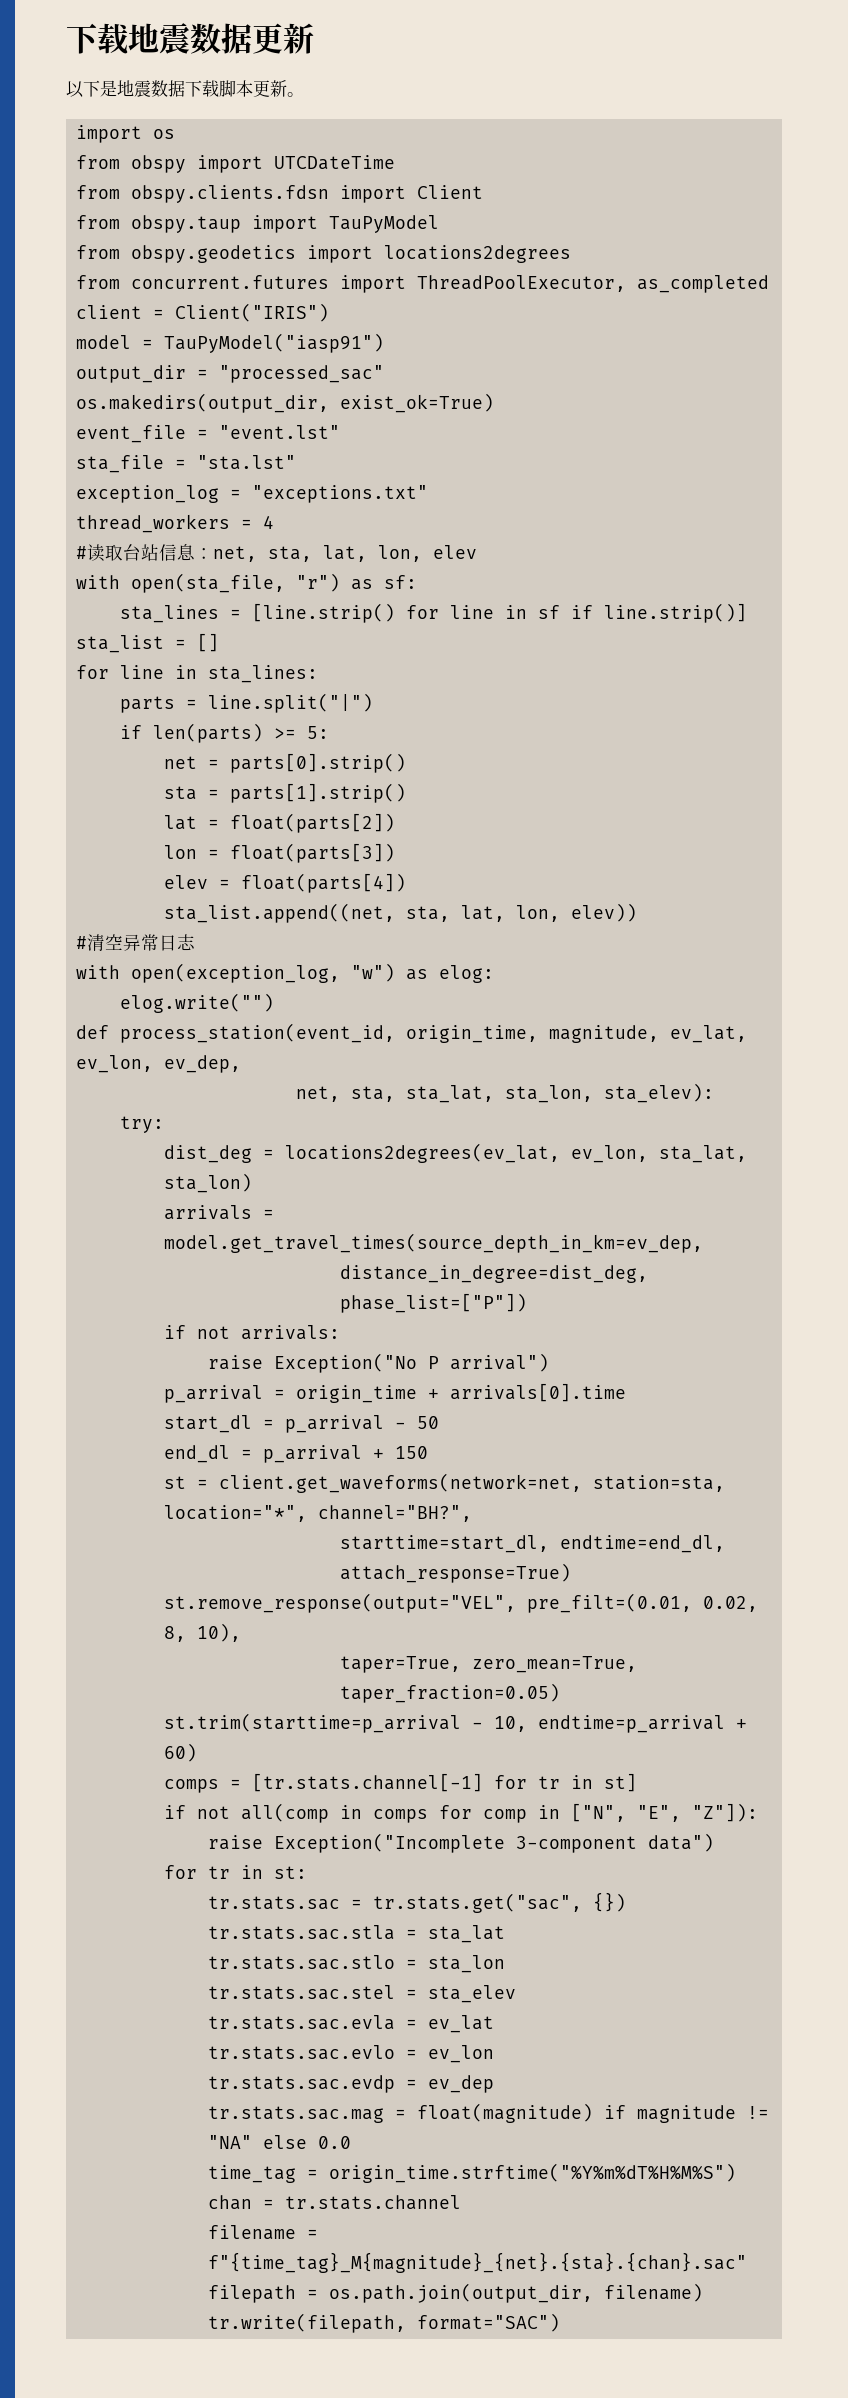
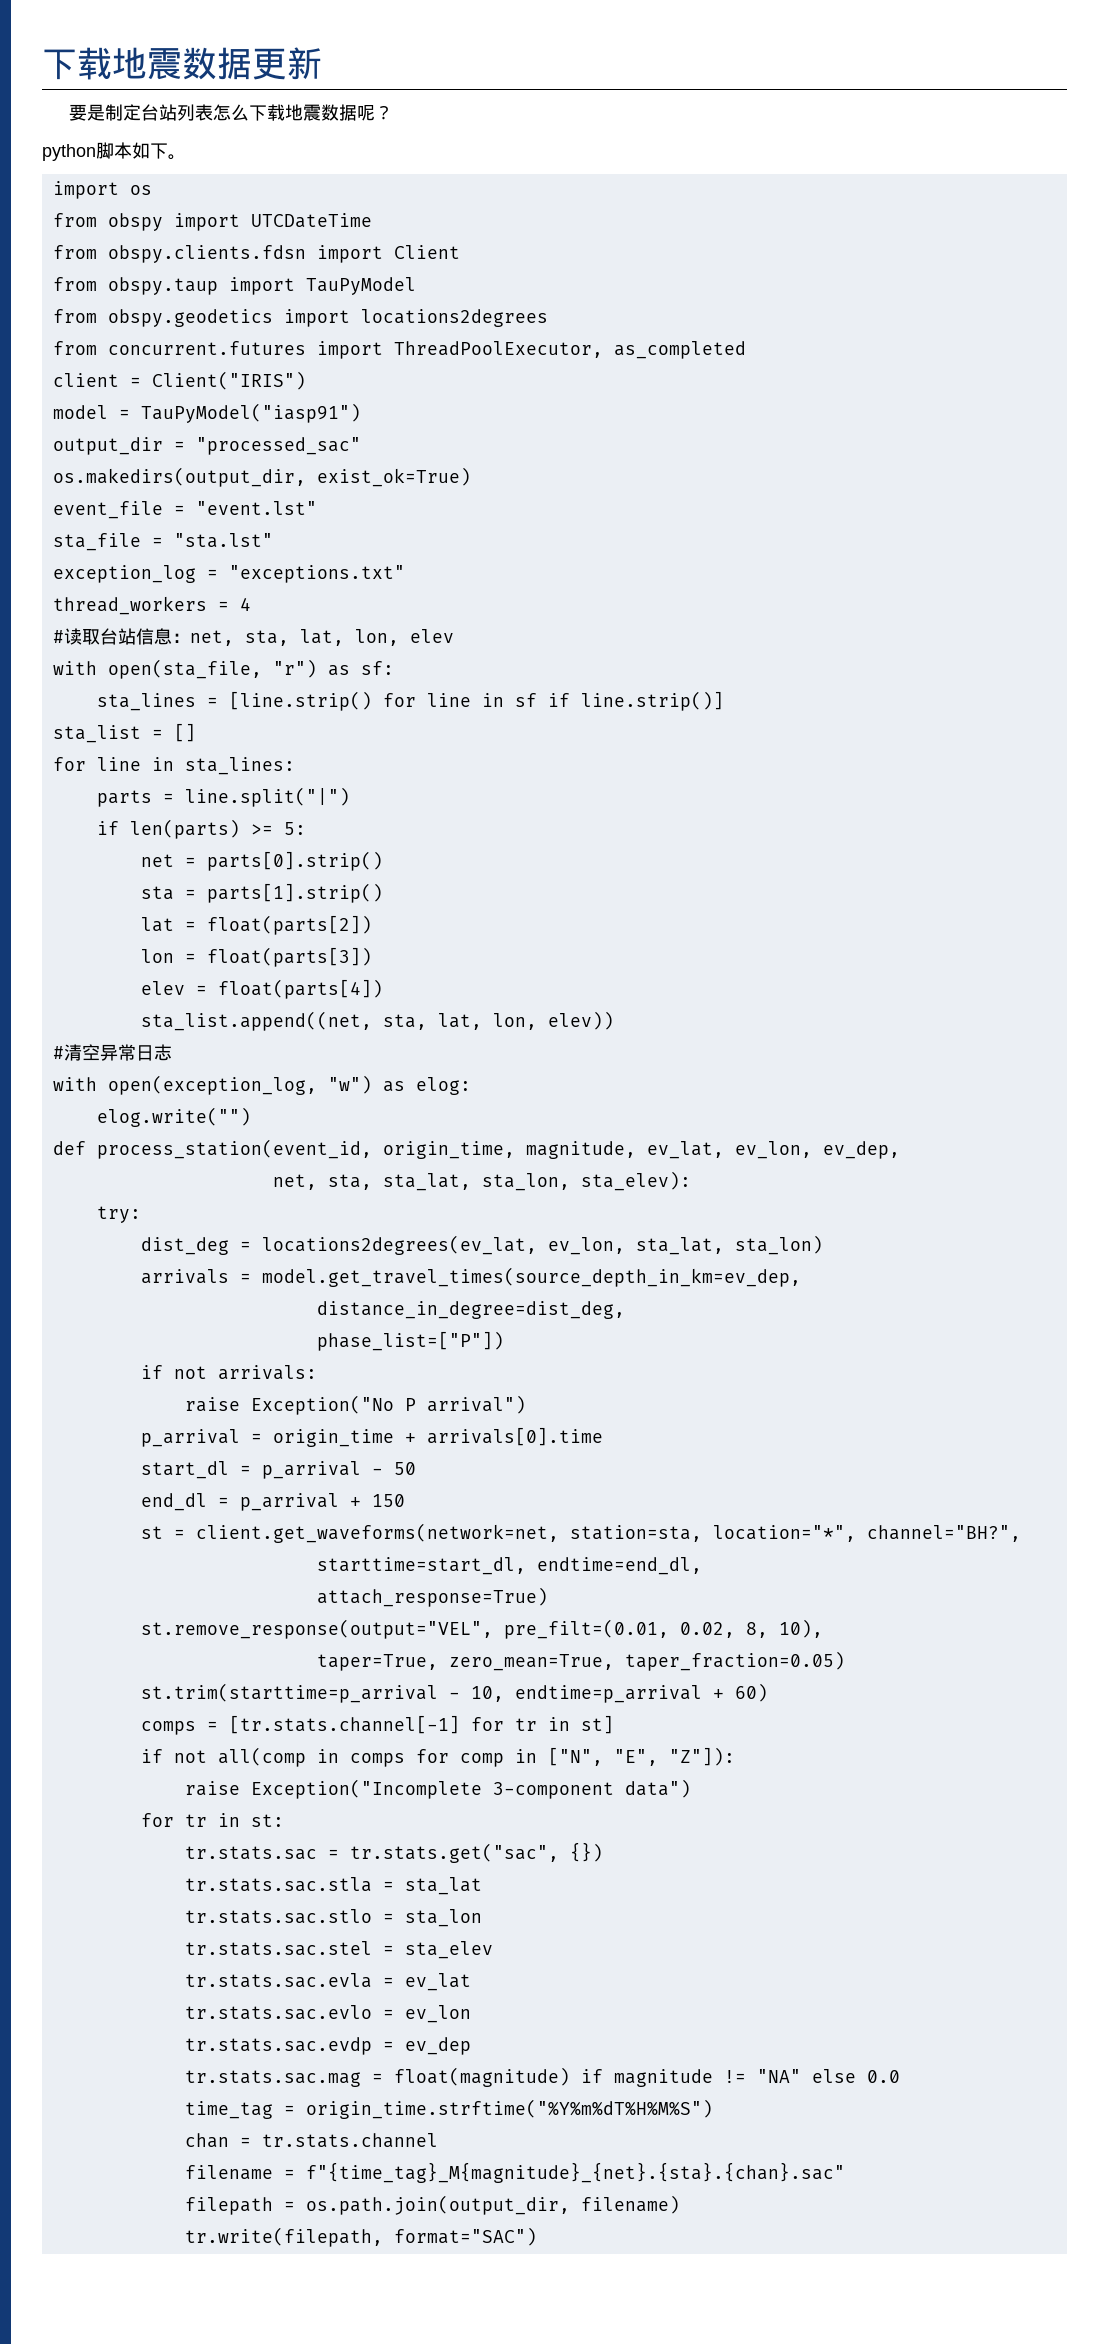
[66,80,287,98] 以下是地震数据下载脚本更新 -> [69,104,394,121] [42,142,168,161] 要是制定台站列表怎么下载地震数据呢？ // python脚本如下

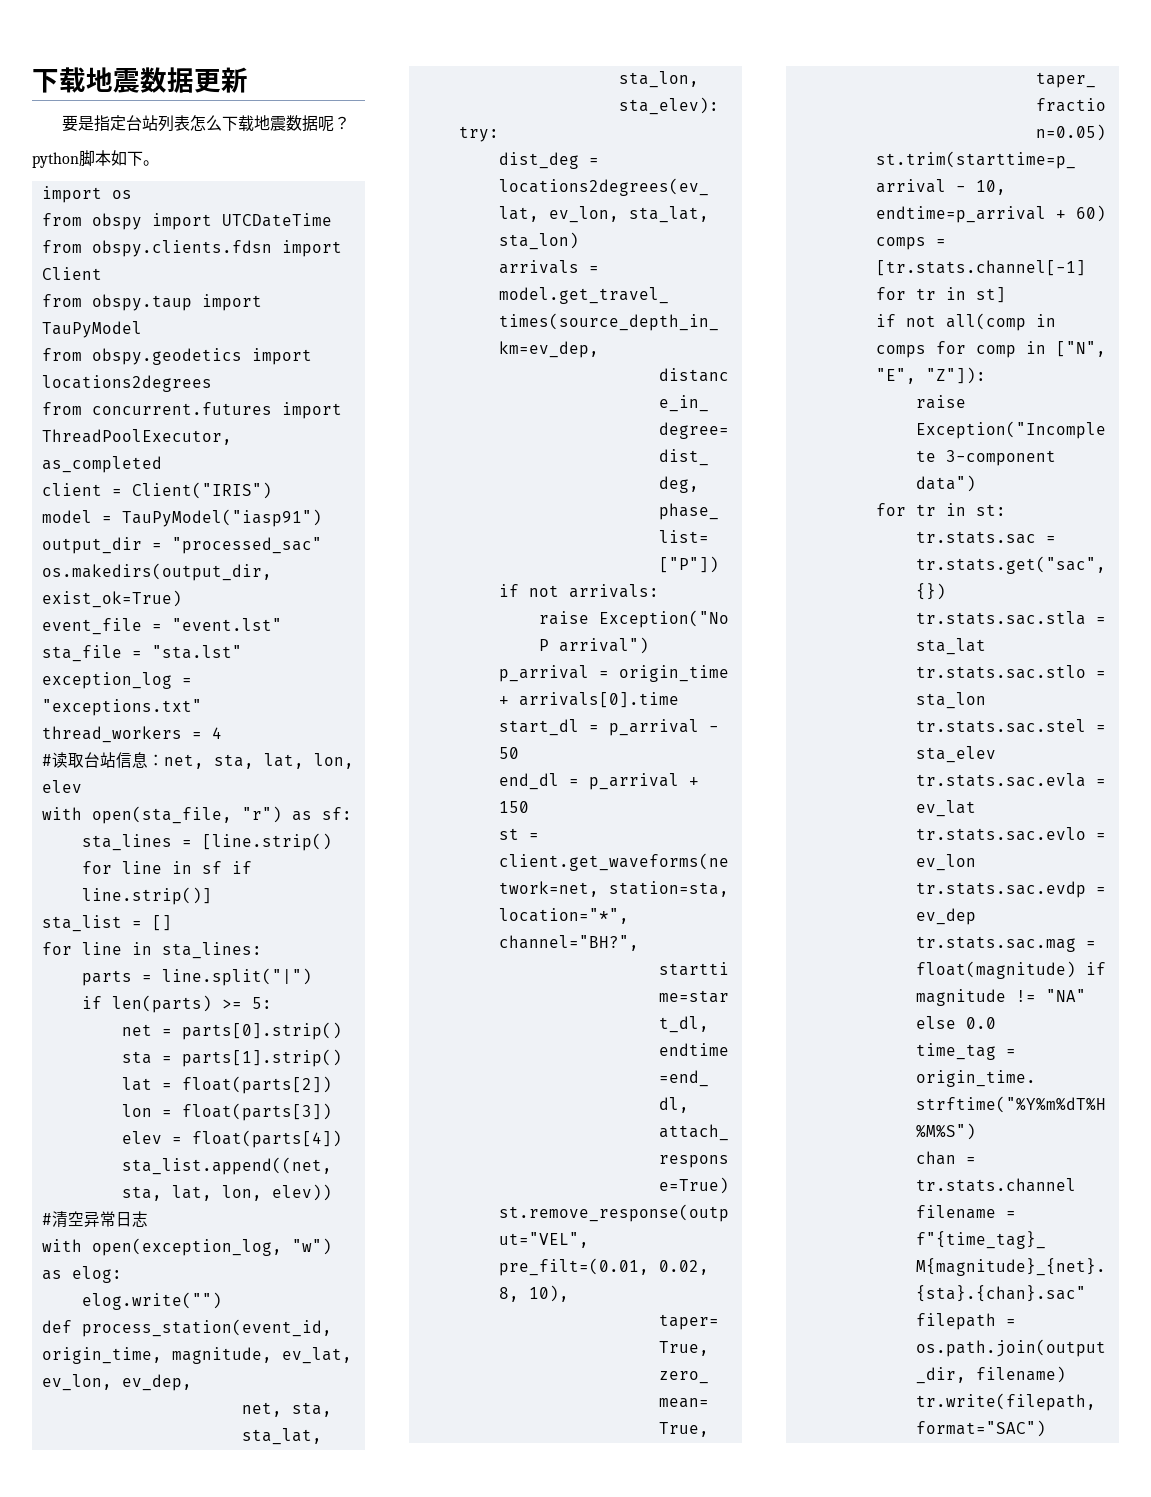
[105,104,124,121] 制 -> [93,115,110,132] 指

